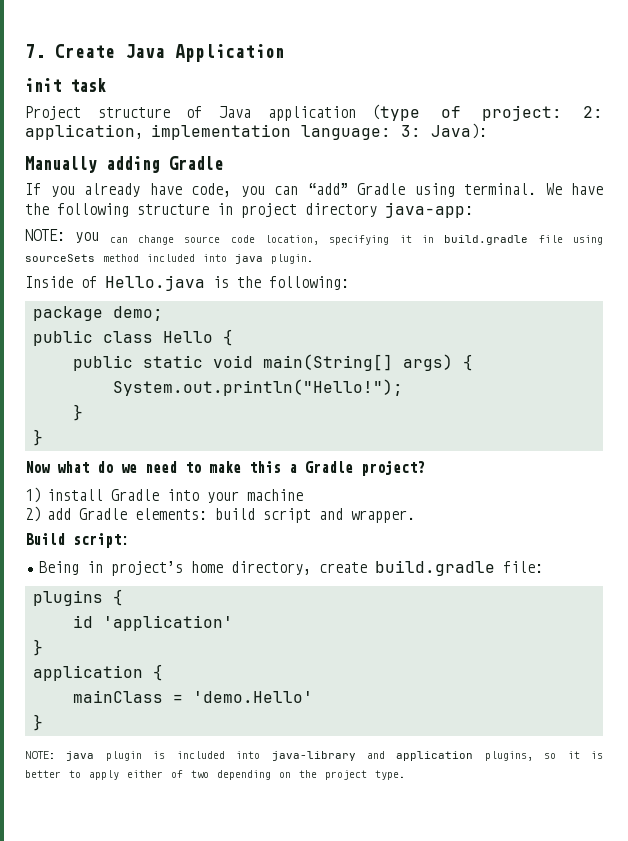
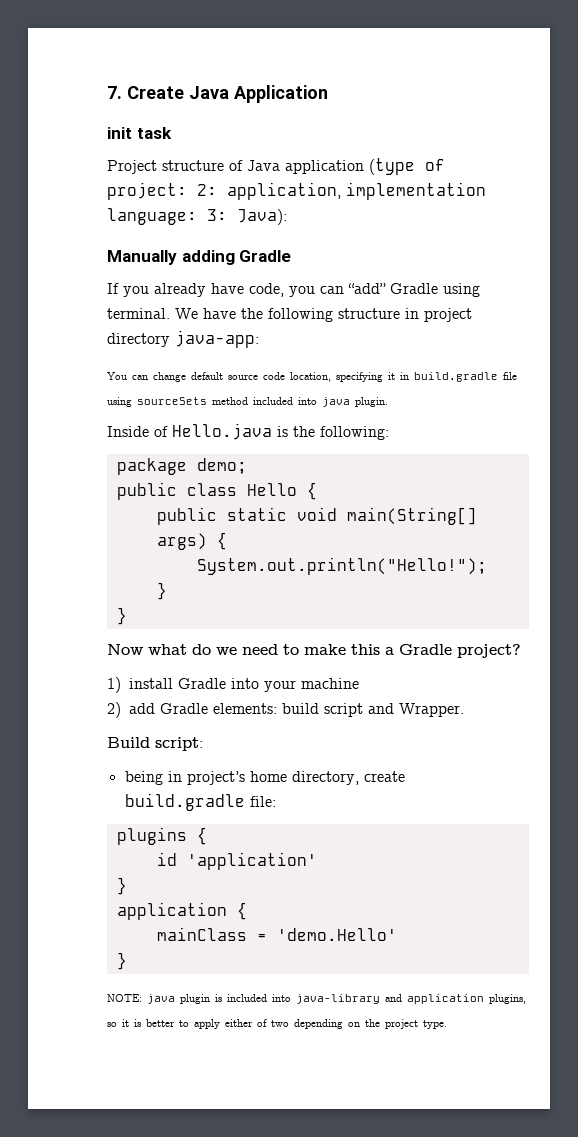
[25,229,100,243] NOTE: you -> [107,372,127,380] You
(174, 240) none -> [191,372,223,380] default
[351,510,416,523] wrapper. -> [399,703,464,717] Wrapper.
[38,561,79,575] Being -> [124,771,163,785] being

